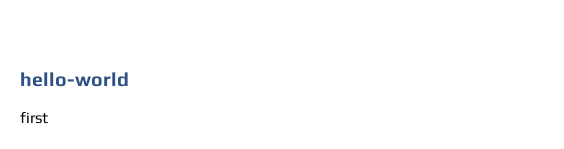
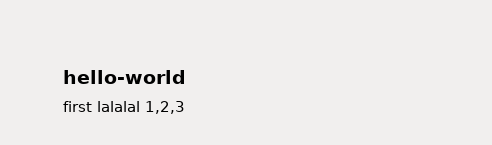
(48, 118) none -> [97,101,185,114] lalalal 1,2,3

